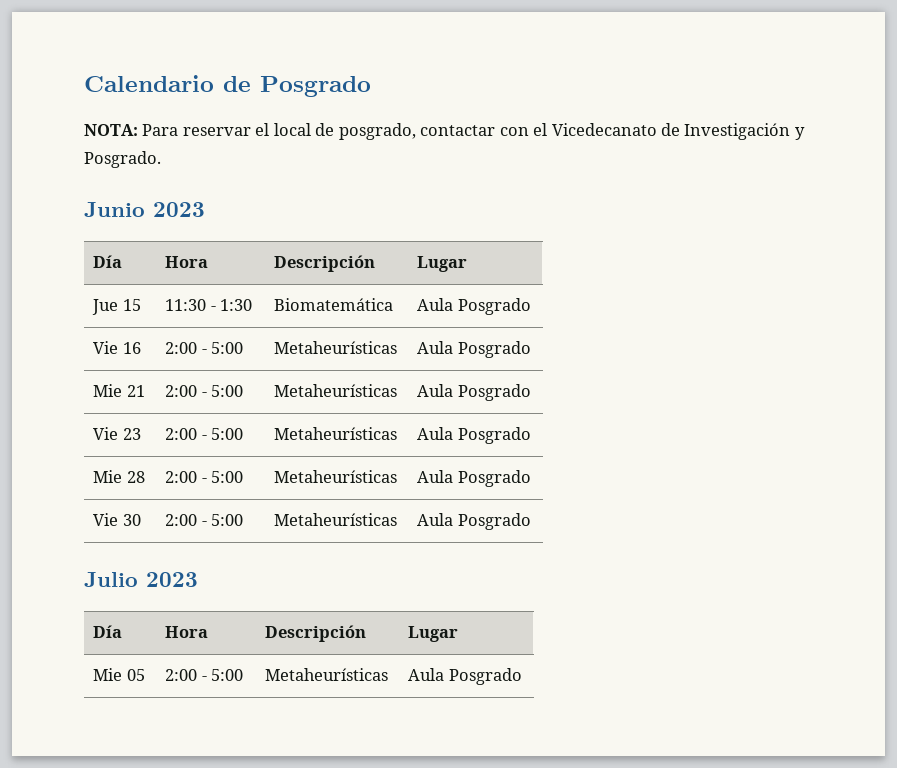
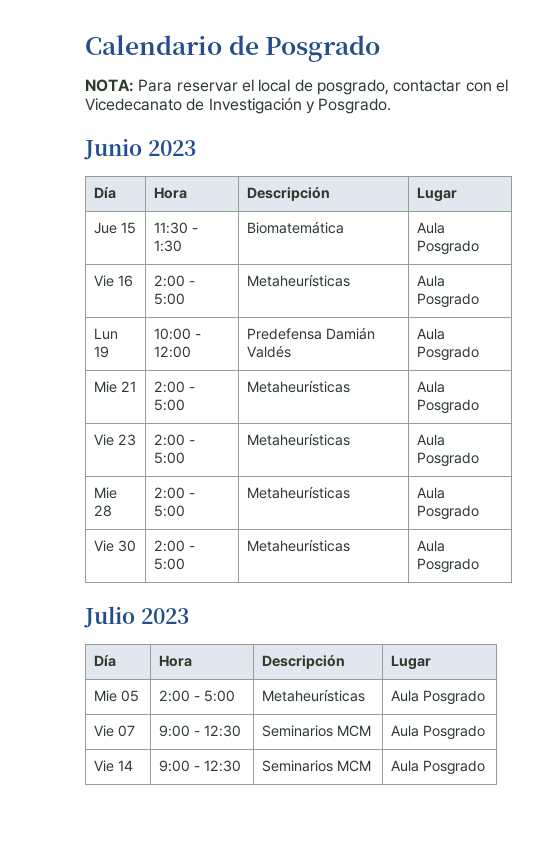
(531, 349) none -> [94,328,119,340] [94,346,110,358] [154,328,202,340] [154,346,192,358] [247,327,376,340] [247,345,292,358] [417,328,446,340] [417,346,480,361] // Lun 19 | 10:00 - 12:00 | Predefensa Damián Valdés | Aula Posgrado
(522, 676) none -> [94,725,136,737] [159,725,242,737] [262,725,372,737] [391,725,486,740] [94,760,134,772] [159,760,242,772] [262,760,372,772] [391,760,486,775] // Vie 07 | 9:00 - 12:30 | Seminarios MCM | Aula Posgrado // Vie 14 | 9:00 - 12:30 | Seminarios MCM | Aula Posgrado

